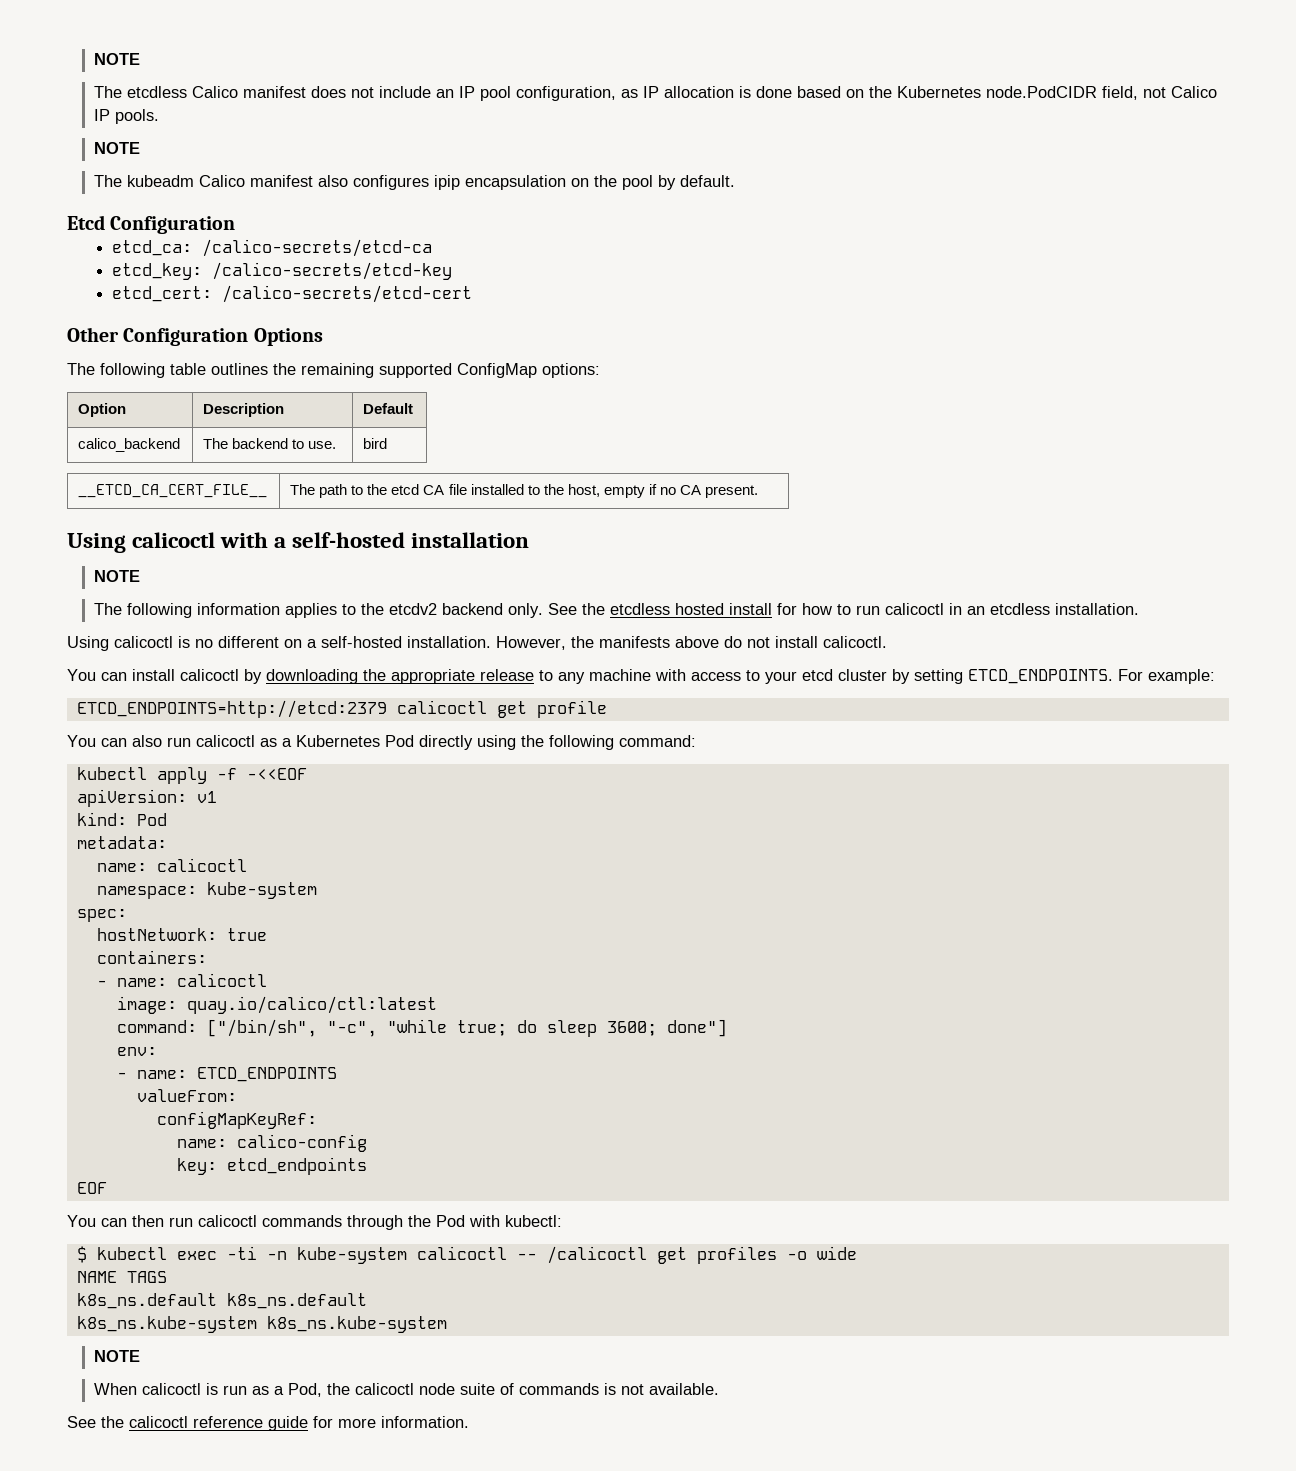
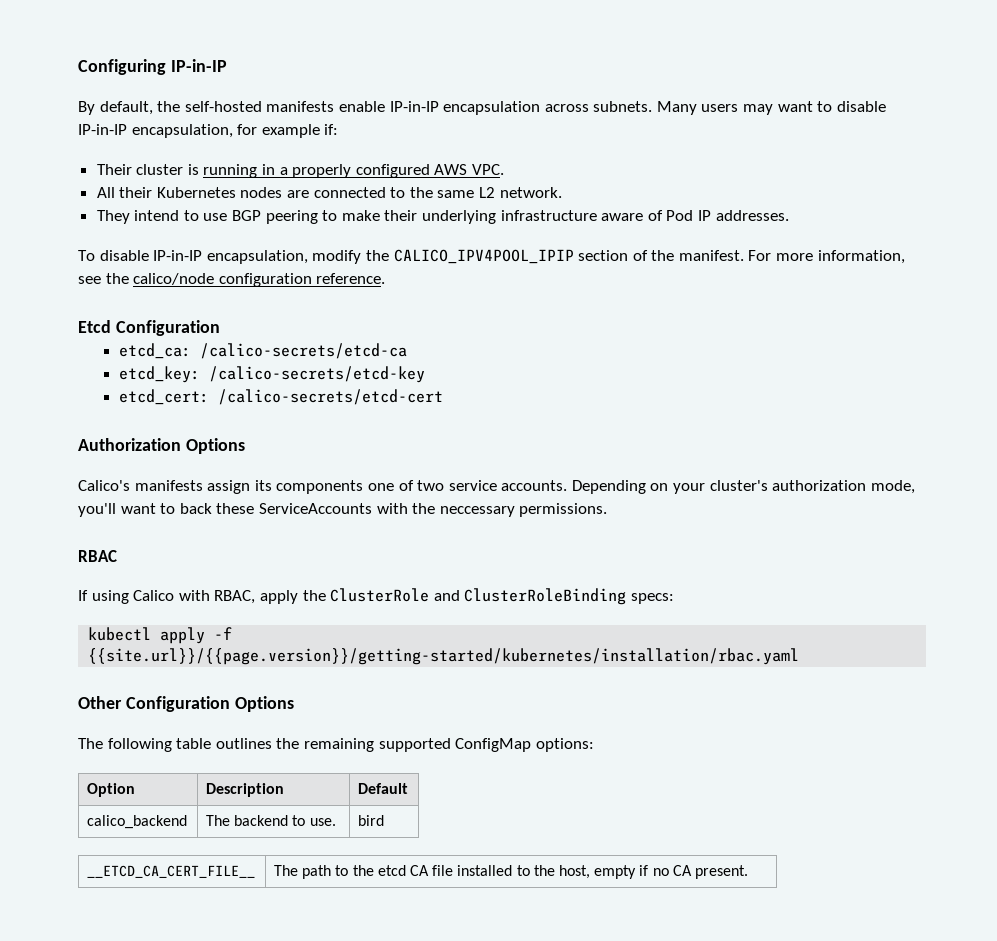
[93,53,140,65] [93,86,1217,101] [93,109,159,124] [93,142,140,154] [93,175,735,190] NOTE // The etcdless Calico manifest does not include an IP pool configuration, as IP allocation is done based on the Kubernetes node.PodCIDR field, not Calico IP pools. // NOTE // The kubeadm Calico manifest also configures ipip encapsulation on the pool by default. -> [78,59,227,75] [78,101,886,115] [78,124,339,138] [96,164,505,178] [96,187,562,198] [96,210,789,224] [78,249,905,264] [78,273,386,287] Configuring IP-in-IP // By default, the self-hosted manifests enable IP-in-IP encapsulation across subnets. Many users may want to disable IP-in-IP encapsulation, for example if: // Their cluster is running in a properly configured AWS VPC. // All their Kubernetes nodes are connected to the same L2 network. // They intend to use BGP peering to make their underlying infrastructure aware of Pod IP addresses. // To disable IP-in-IP encapsulation, modify the CALICO_IPV4POOL_IPIP section of the manifest. For more information, see the calico/node configuration reference.
(472, 294) none -> [78,438,245,454] [78,480,915,494] [78,503,608,517] [78,550,117,562] [78,588,674,605] [88,627,233,644] [88,648,800,665] // Authorization Options // Calico's manifests assign its components one of two service accounts. Depending on your cluster's authorization mode, you'll want to back these ServiceAccounts with the neccessary permissions. // RBAC // If using Calico with RBAC, apply the ClusterRole and ClusterRoleBinding specs: // kubectl apply -f {{site.url}}/{{page.version}}/getting-started/kubernetes/installation/rbac.yaml
[67,532,530,553] [93,570,140,582] [93,603,1139,618] [67,636,887,651] [67,669,1215,684] [76,700,607,718] [67,735,696,750] [76,767,307,784] [76,789,217,807] [76,812,167,826] [76,836,167,849] [96,858,247,872] [96,882,317,899] [76,909,127,922] [96,928,267,941] [96,950,207,964] [96,973,267,987] [116,996,437,1014] [116,1019,727,1037] [116,1047,157,1056] [116,1067,337,1082] [136,1089,237,1102] [156,1111,317,1129] [176,1134,367,1152] [176,1157,367,1175] [76,1182,107,1194] [67,1215,562,1230] [76,1246,857,1264] [76,1271,167,1283] [76,1293,367,1309] [76,1316,447,1333] [93,1350,140,1362] [93,1383,719,1397] [67,1416,469,1431] // Using calicoctl with a self-hosted installation // NOTE // The following information applies to the etcdv2 backend only. See the etcdless hosted install for how to run calicoctl in an etcdless installation. // Using calicoctl is no different on a self-hosted installation. However, the manifests above do not install calicoctl. // You can install calicoctl by downloading the appropriate release to any machine with access to your etcd cluster by setting ETCD_ENDPOINTS. For example: // ETCD_ENDPOINTS=http://etcd:2379 calicoctl get profile // You can also run calicoctl as a Kubernetes Pod directly using the following command: // kubectl apply -f -<<EOF // apiVersion: v1 // kind: Pod // metadata: // name: calicoctl // namespace: kube-system // spec: // hostNetwork: true // containers: // - name: calicoctl // image: quay.io/calico/ctl:latest // command: ["/bin/sh", "-c", "while true; do sleep 3600; done"] // env: // - name: ETCD_ENDPOINTS // valueFrom: // configMapKeyRef: // name: calico-config // key: etcd_endpoints // EOF // You can then run calicoctl commands through the Pod with kubectl: // $ kubectl exec -ti -n kube-system calicoctl -- /calicoctl get profiles -o wide // NAME TAGS // k8s_ns.default k8s_ns.default // k8s_ns.kube-system k8s_ns.kube-system // NOTE // When calicoctl is run as a Pod, the calicoctl node suite of commands is not available. // See the calicoctl reference guide for more information. -> (748, 872) none

